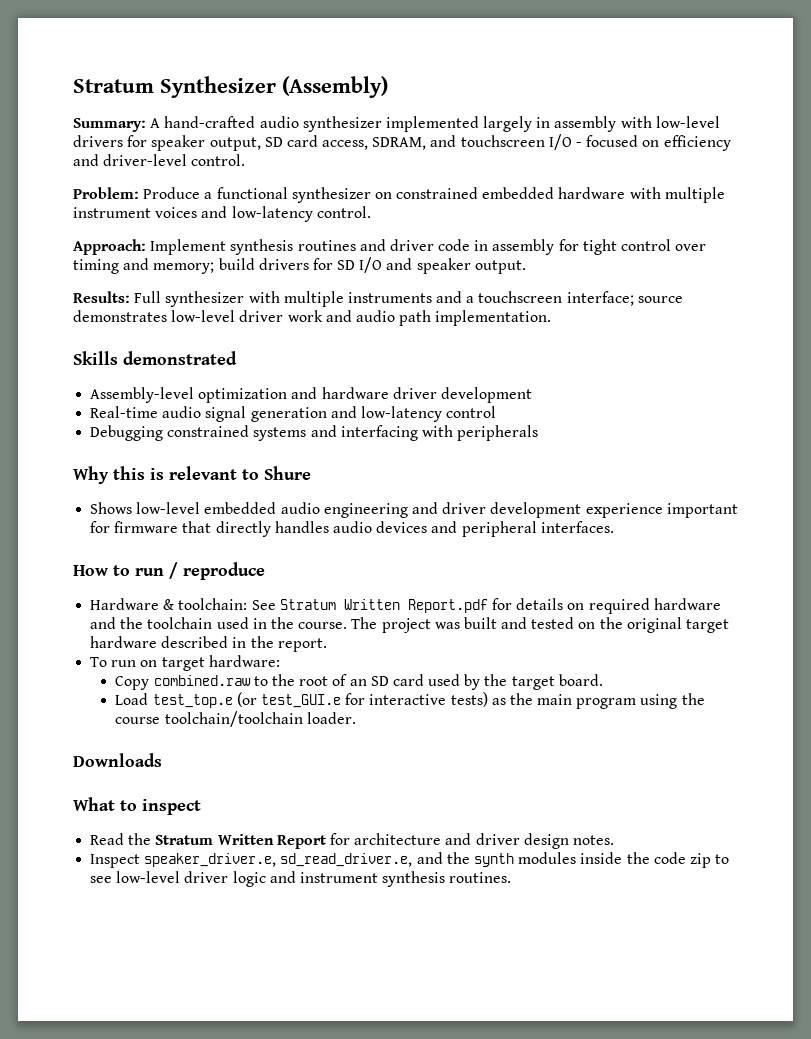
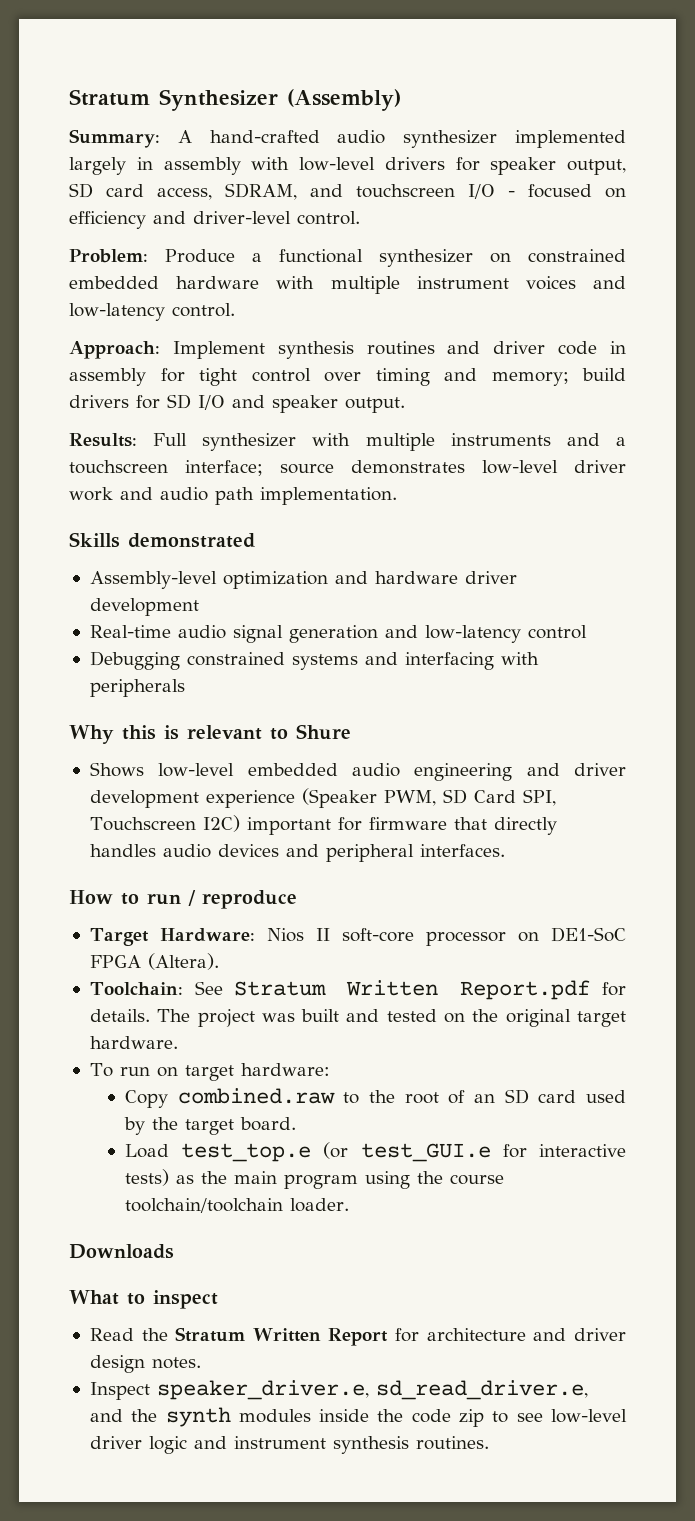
(663, 510) none -> [301,788,556,808] [89,815,240,832] (Speaker PWM, SD Card SPI, Touchscreen I2C)
[90,598,248,610] Hardware & toolchain: -> [89,927,626,946] [89,953,219,970] [89,982,183,995] Target Hardware: Nios II soft-core processor on DE1-SoC FPGA (Altera). // Toolchain:
[516,598,721,614] [90,617,348,629] details on required hardware and the toolchain used in the course. -> [89,1009,150,1022] details.
[90,636,327,652] hardware described in the report. -> [89,1036,178,1049] hardware.

